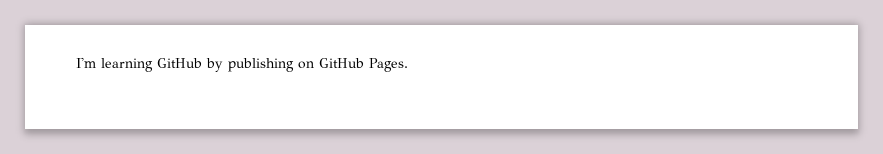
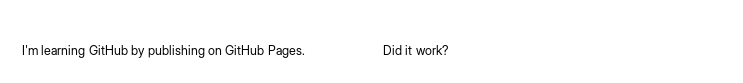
(408, 65) none -> [383,45,449,55] // Did it work?

